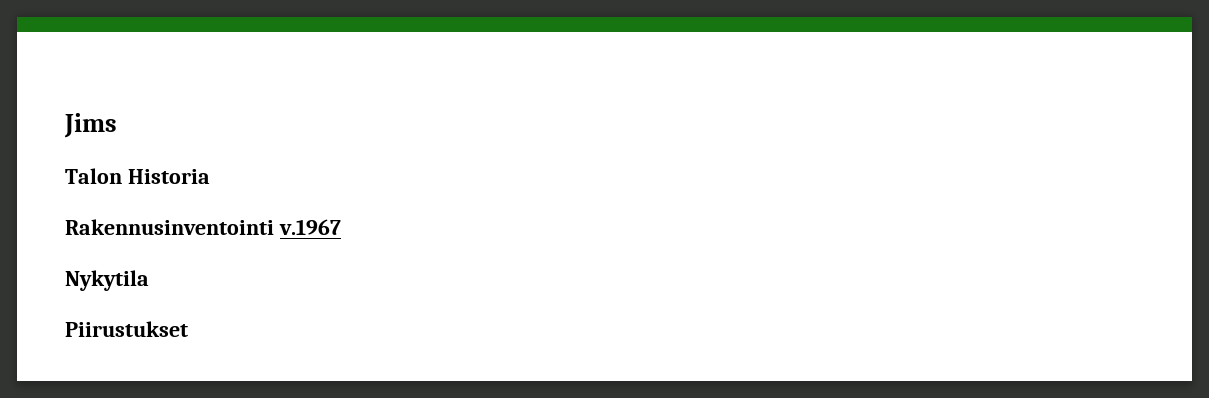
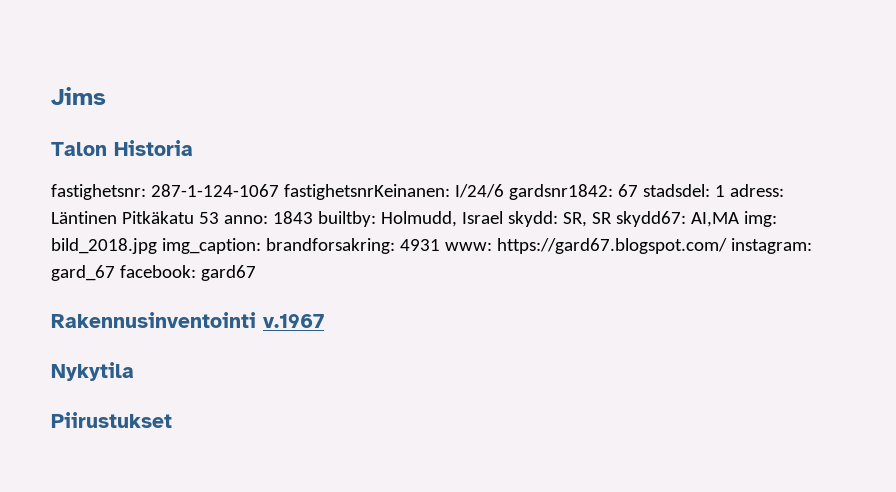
(210, 176) none -> [51,184,784,200] [51,211,777,227] [51,238,812,254] [51,265,256,281] // fastighetsnr: 287-1-124-1067 fastighetsnrKeinanen: I/24/6 gardsnr1842: 67 stadsdel: 1 adress: Läntinen Pitkäkatu 53 anno: 1843 builtby: Holmudd, Israel skydd: SR, SR skydd67: AI,MA img: bild_2018.jpg img_caption: brandforsakring: 4931 www: https://gard67.blogspot.com/ instagram: gard_67 facebook: gard67

